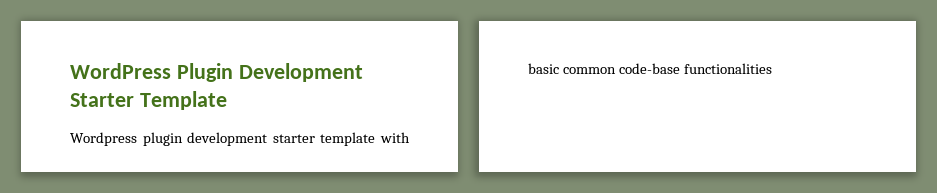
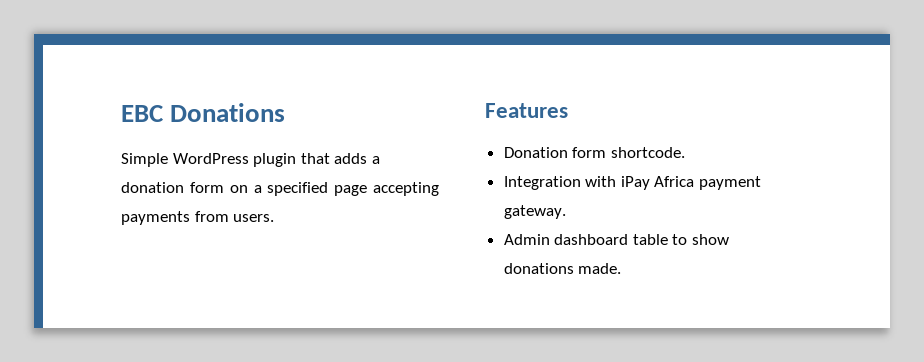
[70,63,363,82] [70,91,227,110] [70,132,410,146] [528,63,772,74] WordPress Plugin Development Starter Template // Wordpress plugin development starter template with basic common code-base functionalities -> [121,103,286,122] [121,153,380,167] [121,182,439,196] [121,211,275,225] [485,103,568,118] [503,147,685,158] [503,176,762,190] [503,205,566,219] [503,234,730,245] [503,263,622,274] EBC Donations // Simple WordPress plugin that adds a donation form on a specified page accepting payments from users. // Features // Donation form shortcode. // Integration with iPay Africa payment gateway. // Admin dashboard table to show donations made.

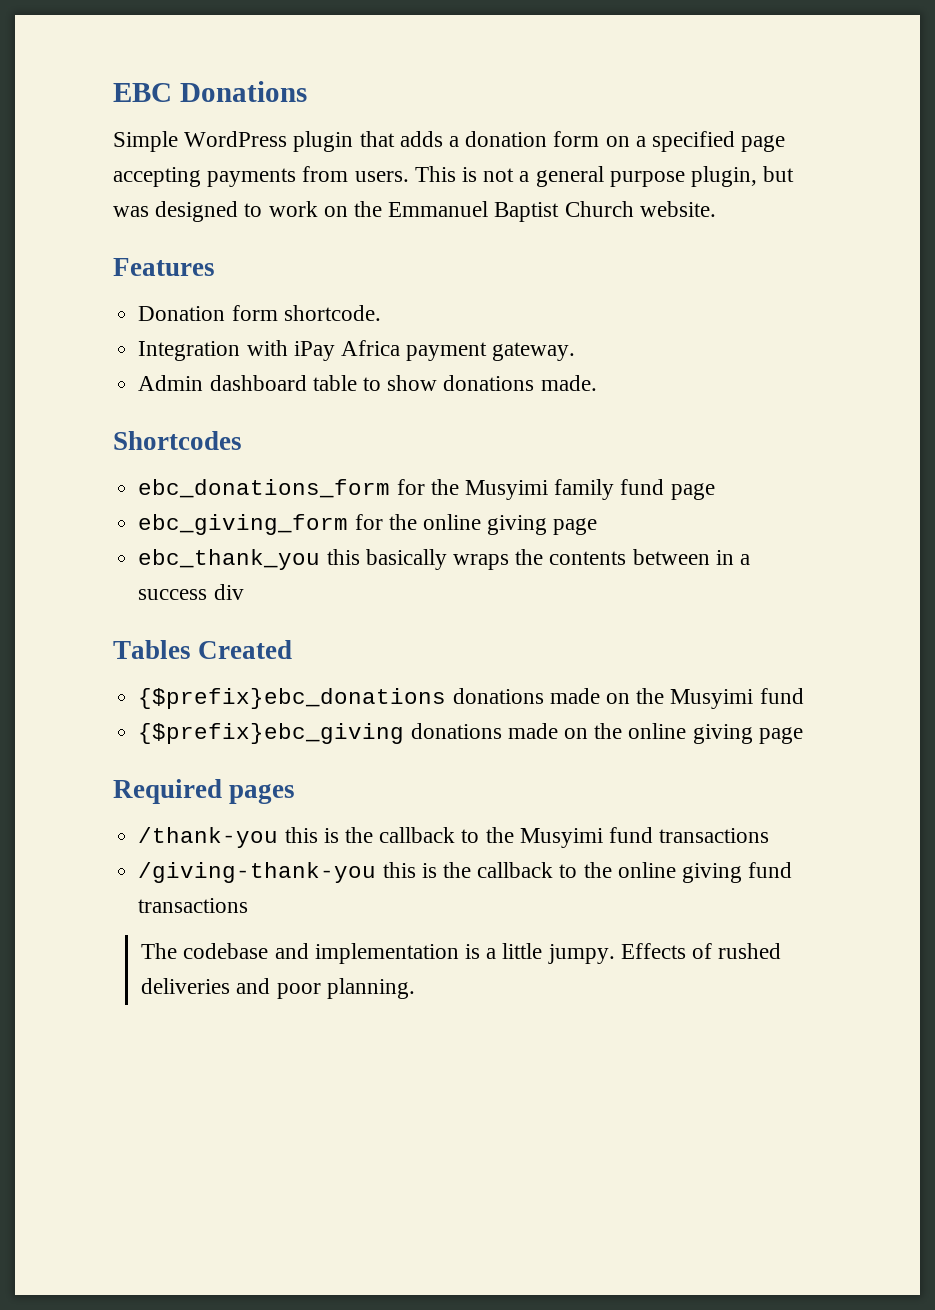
(275, 218) none -> [414,166,795,187] [113,201,716,222] This is not a general purpose plugin, but was designed to work on the Emmanuel Baptist Church website.
(622, 268) none -> [113,431,242,450] [138,479,715,500] [138,514,598,535] [138,549,750,570] [138,584,244,600] [113,640,293,659] [138,688,804,709] [138,723,803,744] [113,779,296,804] [138,827,770,848] [138,862,793,883] [138,898,249,913] [141,943,782,964] [141,978,415,999] // Shortcodes // ebc_donations_form for the Musyimi family fund page // ebc_giving_form for the online giving page // ebc_thank_you this basically wraps the contents between in a success div // Tables Created // {$prefix}ebc_donations donations made on the Musyimi fund // {$prefix}ebc_giving donations made on the online giving page // Required pages // /thank-you this is the callback to the Musyimi fund transactions // /giving-thank-you this is the callback to the online giving fund transactions // The codebase and implementation is a little jumpy. Effects of rushed deliveries and poor planning.

